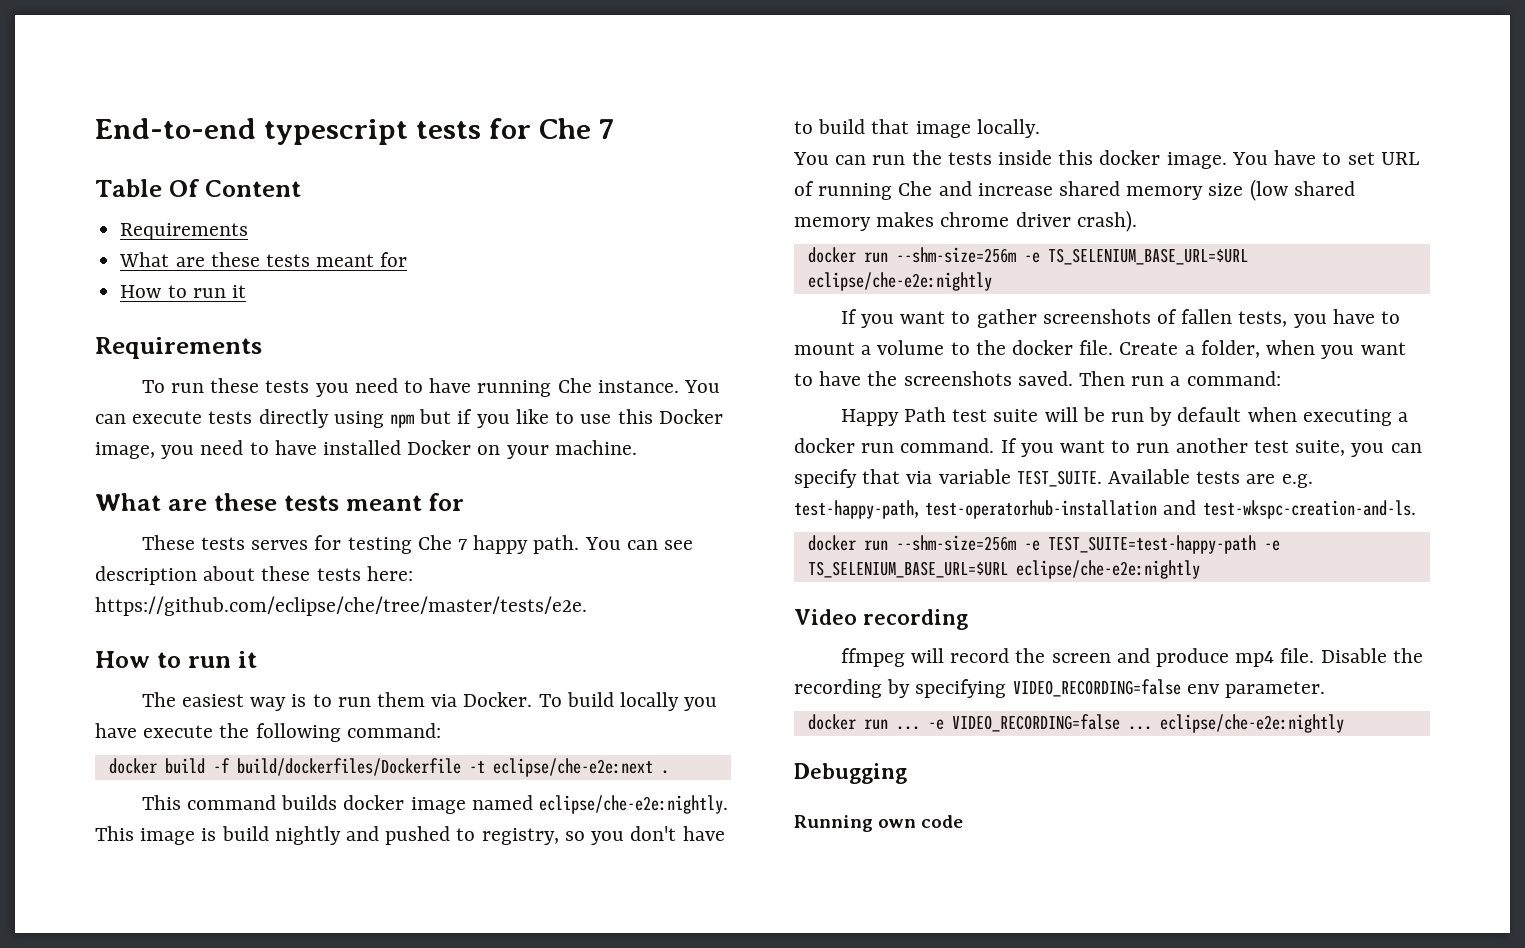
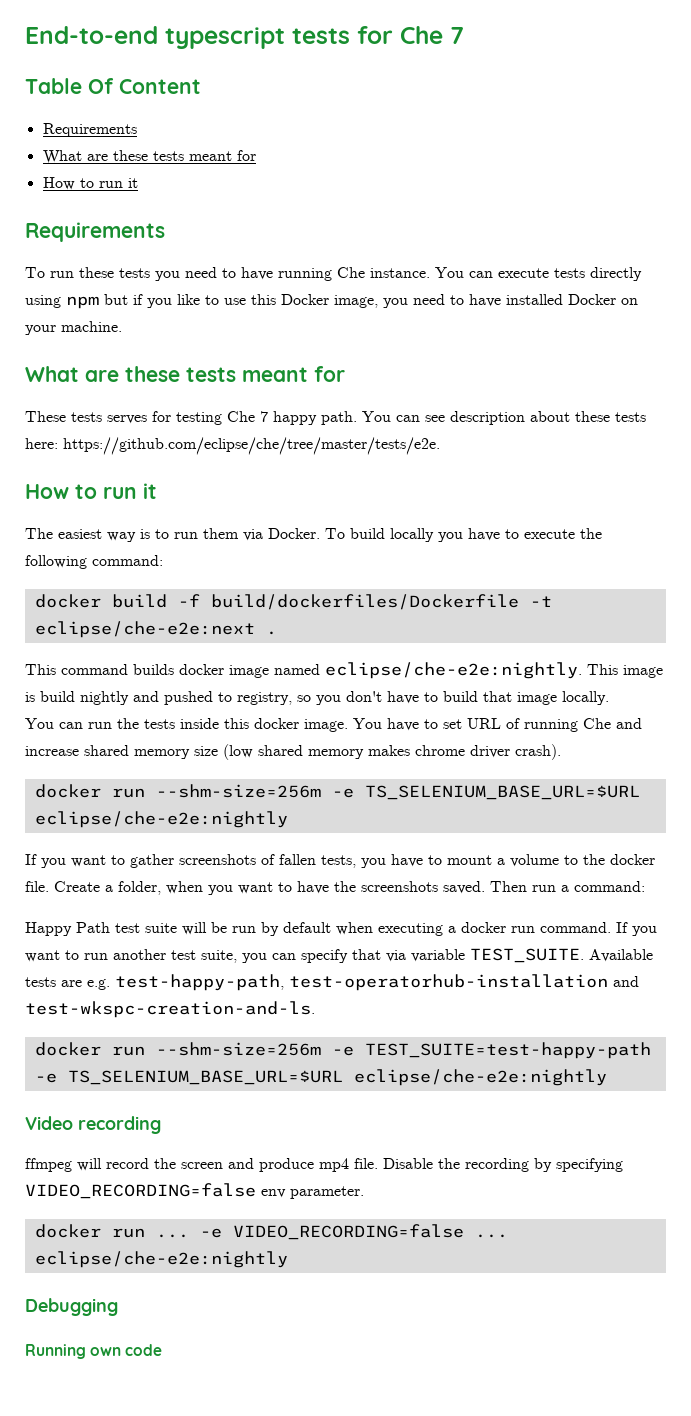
(137, 730) none -> [505,529,519,539] to

